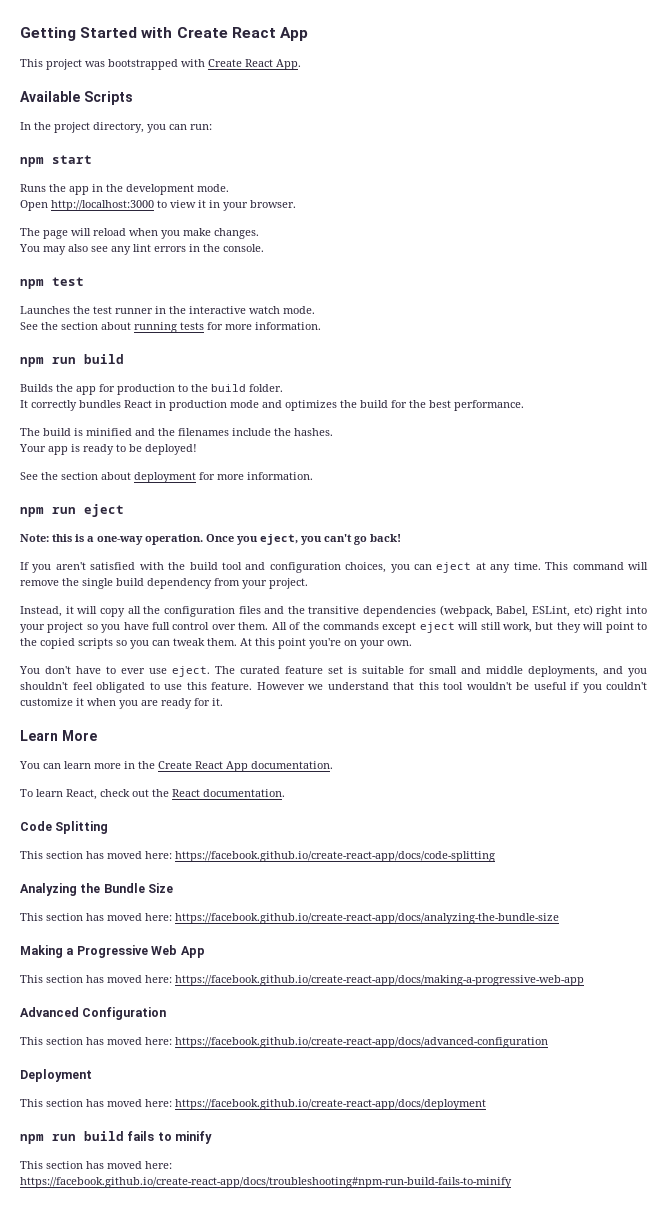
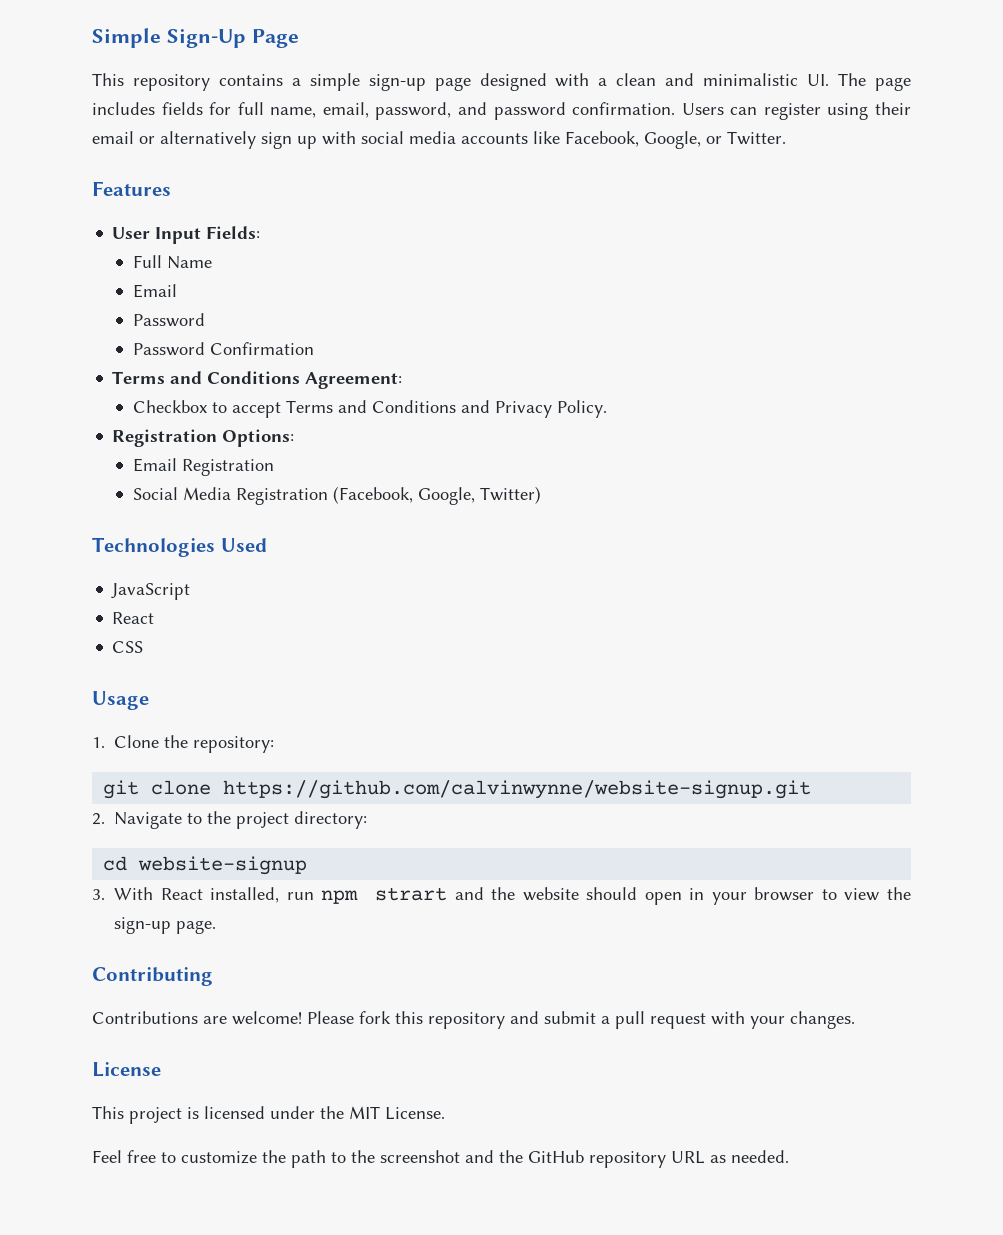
[20,27,308,41] [20,59,301,70] [20,91,133,105] [20,122,212,133] [20,155,92,167] [20,184,229,195] [20,200,296,211] [20,228,259,239] [19,244,264,255] [20,277,84,289] [20,306,315,314] [20,322,321,333] [20,354,124,367] [20,384,283,395] [20,400,524,411] [20,428,333,436] [19,444,197,455] [20,472,313,483] [20,504,124,517] [20,534,401,545] [20,562,649,573] [20,578,308,589] [20,605,647,617] [20,622,647,633] [20,638,412,649] [19,666,647,677] [20,682,647,693] [20,698,223,709] [20,730,97,741] [19,761,333,772] [20,789,285,800] [20,821,109,834] [20,851,495,862] [20,883,174,896] [20,913,559,924] [20,945,205,958] [20,975,584,986] [20,1007,167,1020] [20,1037,548,1048] [20,1069,92,1082] [20,1099,486,1110] [20,1131,213,1144] [20,1161,172,1169] [20,1177,512,1188] Getting Started with Create React App // This project was bootstrapped with Create React App. // Available Scripts // In the project directory, you can run: // npm start // Runs the app in the development mode. // Open http://localhost:3000 to view it in your browser. // The page will reload when you make changes. // You may also see any lint errors in the console. // npm test // Launches the test runner in the interactive watch mode. // See the section about running tests for more information. // npm run build // Builds the app for production to the build folder. // It correctly bundles React in production mode and optimizes the build for the best performance. // The build is minified and the filenames include the hashes. // Your app is ready to be deployed! // See the section about deployment for more information. // npm run eject // Note: this is a one-way operation. Once you eject, you can't go back! // If you aren't satisfied with the build tool and configuration choices, you can eject at any time. This command will remove the single build dependency from your project. // Instead, it will copy all the configuration files and the transitive dependencies (webpack, Babel, ESLint, etc) right into your project so you have full control over them. All of the commands except eject will still work, but they will point to the copied scripts so you can tweak them. At this point you're on your own. // You don't have to ever use eject. The curated feature set is suitable for small and middle deployments, and you shouldn't feel obligated to use this feature. However we understand that this tool wouldn't be useful if you couldn't customize it when you are ready for it. // Learn More // You can learn more in the Create React App documentation. // To learn React, check out the React documentation. // Code Splitting // This section has moved here: https://facebook.github.io/create-react-app/docs/code-splitting // Analyzing the Bundle Size // This section has moved here: https://facebook.github.io/create-react-app/docs/analyzing-the-bundle-size // Making a Progressive Web App // This section has moved here: https://facebook.github.io/create-react-app/docs/making-a-progressive-web-app // Advanced Configuration // This section has moved here: https://facebook.github.io/create-react-app/docs/advanced-configuration // Deployment // This section has moved here: https://facebook.github.io/create-react-app/docs/deployment // npm run build fails to minify // This section has moved here: https://facebook.github.io/create-react-app/docs/troubleshooting#npm-run-build-fails-to-minify -> [92,28,299,48] [92,73,911,91] [92,102,911,120] [92,131,786,149] [92,181,171,196] [112,226,261,244] [132,255,212,269] [132,284,177,298] [132,313,205,327] [132,342,314,356] [112,371,403,389] [132,400,607,418] [112,429,295,447] [132,458,274,476] [132,486,541,505] [92,537,267,557] [111,583,191,600] [112,612,155,624] [112,641,144,653] [92,691,149,710] [92,735,275,753] [103,780,812,799] [92,811,368,829] [103,856,308,875] [92,887,912,905] [114,917,217,934] [92,967,213,986] [92,1011,855,1029] [92,1062,161,1077] [92,1106,445,1124] [92,1150,789,1168] Simple Sign-Up Page // This repository contains a simple sign-up page designed with a clean and minimalistic UI. The page includes fields for full name, email, password, and password confirmation. Users can register using their email or alternatively sign up with social media accounts like Facebook, Google, or Twitter. // Features // User Input Fields: // Full Name // Email // Password // Password Confirmation // Terms and Conditions Agreement: // Checkbox to accept Terms and Conditions and Privacy Policy. // Registration Options: // Email Registration // Social Media Registration (Facebook, Google, Twitter) // Technologies Used // JavaScript // React // CSS // Usage // 1. Clone the repository: // git clone https://github.com/calvinwynne/website-signup.git // 2. Navigate to the project directory: // cd website-signup // 3. With React installed, run npm strart and the website should open in your browser to view the sign-up page. // Contributing // Contributions are welcome! Please fork this repository and submit a pull request with your changes. // License // This project is licensed under the MIT License. // Feel free to customize the path to the screenshot and the GitHub repository URL as needed.

